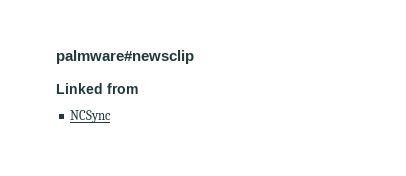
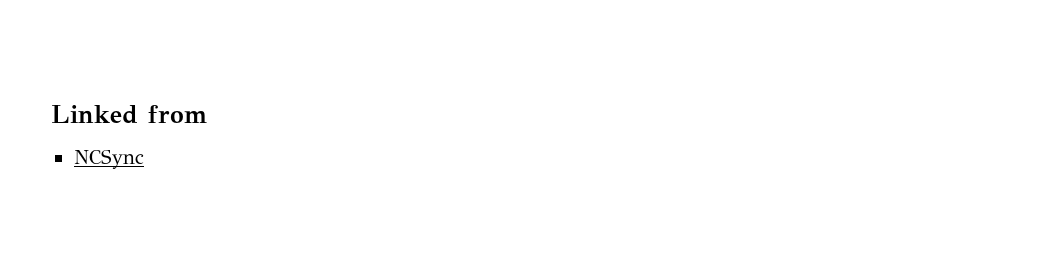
[56,50,194,64] palmware#newsclip // -> (51, 114) none

